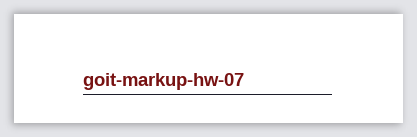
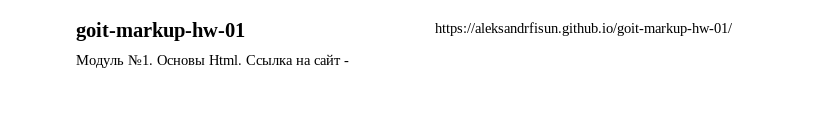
[83,73,244,90] goit-markup-hw-07 -> [76,22,245,41] [76,54,349,68] [435,22,733,36] goit-markup-hw-01 // Модуль №1. Основы Html. Ссылка на сайт - https://aleksandrfisun.github.io/goit-markup-hw-01/

